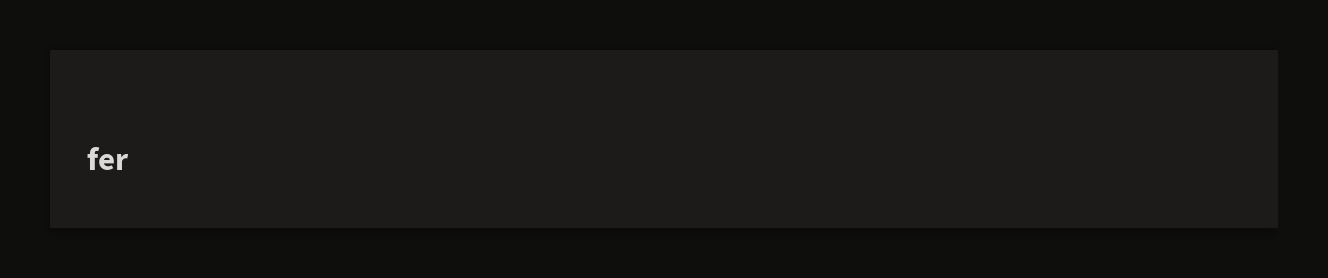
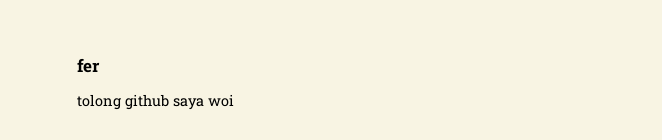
(129, 158) none -> [77,94,234,110] // tolong github saya woi

